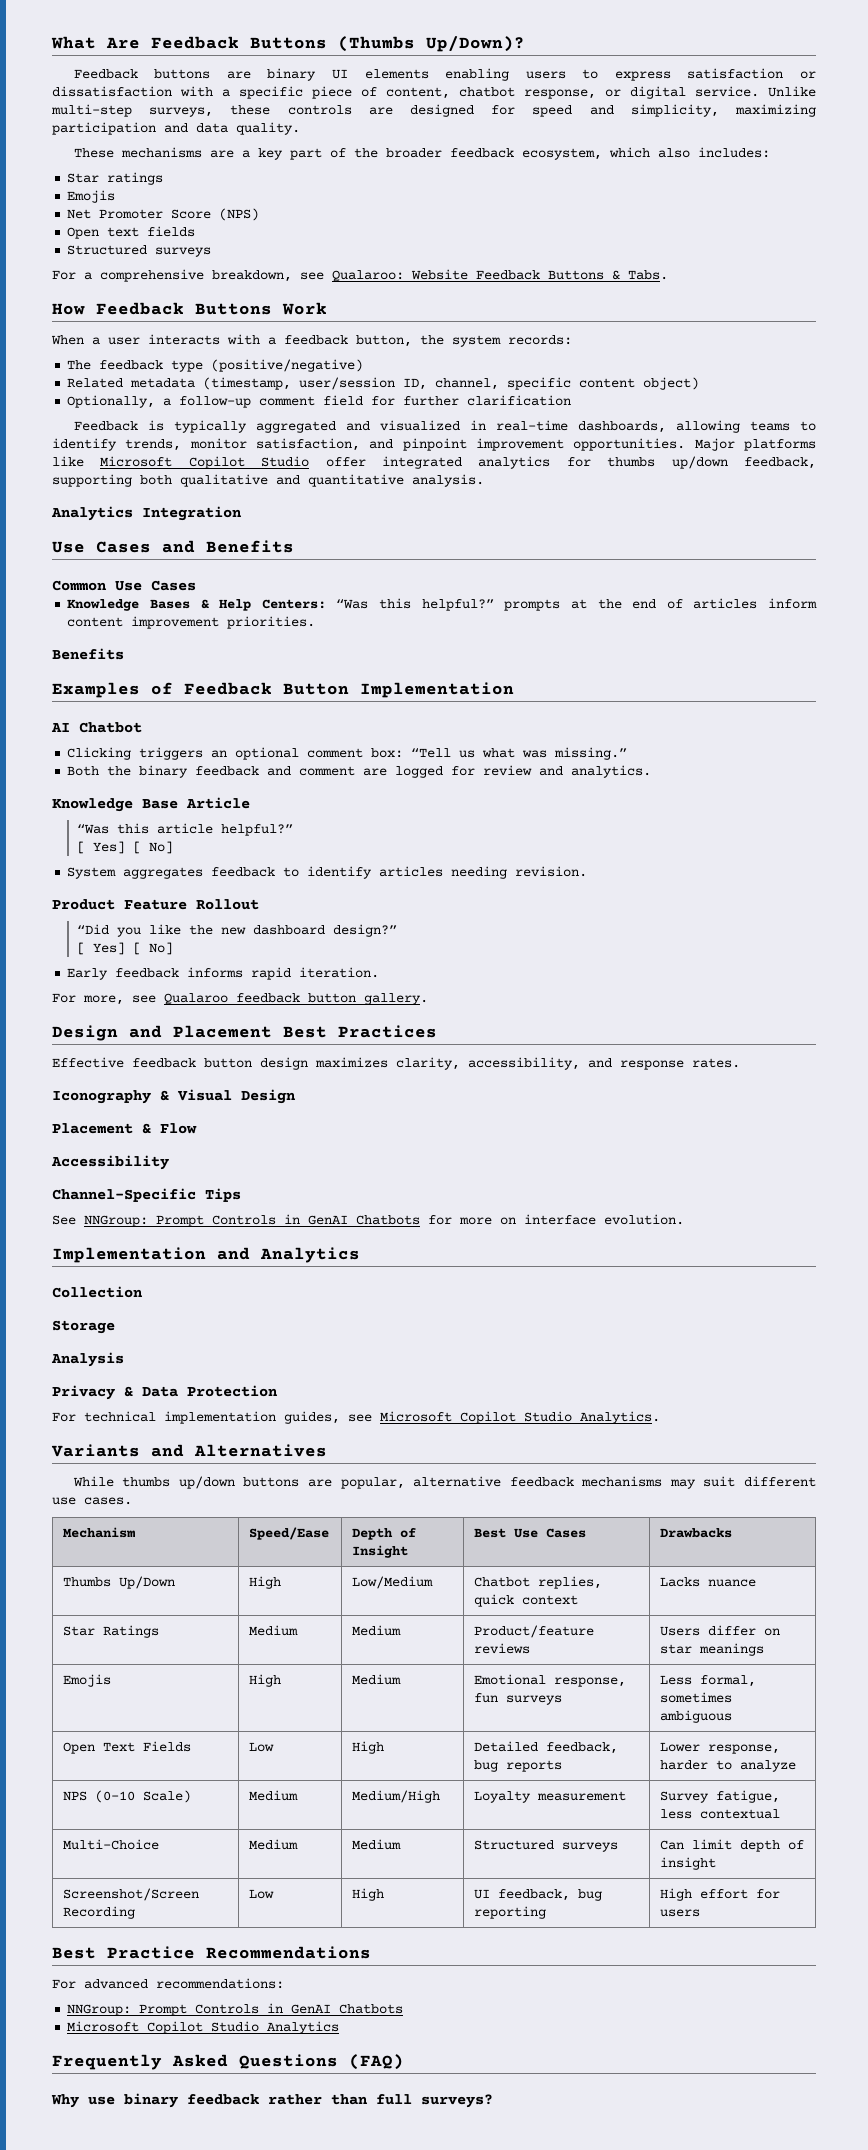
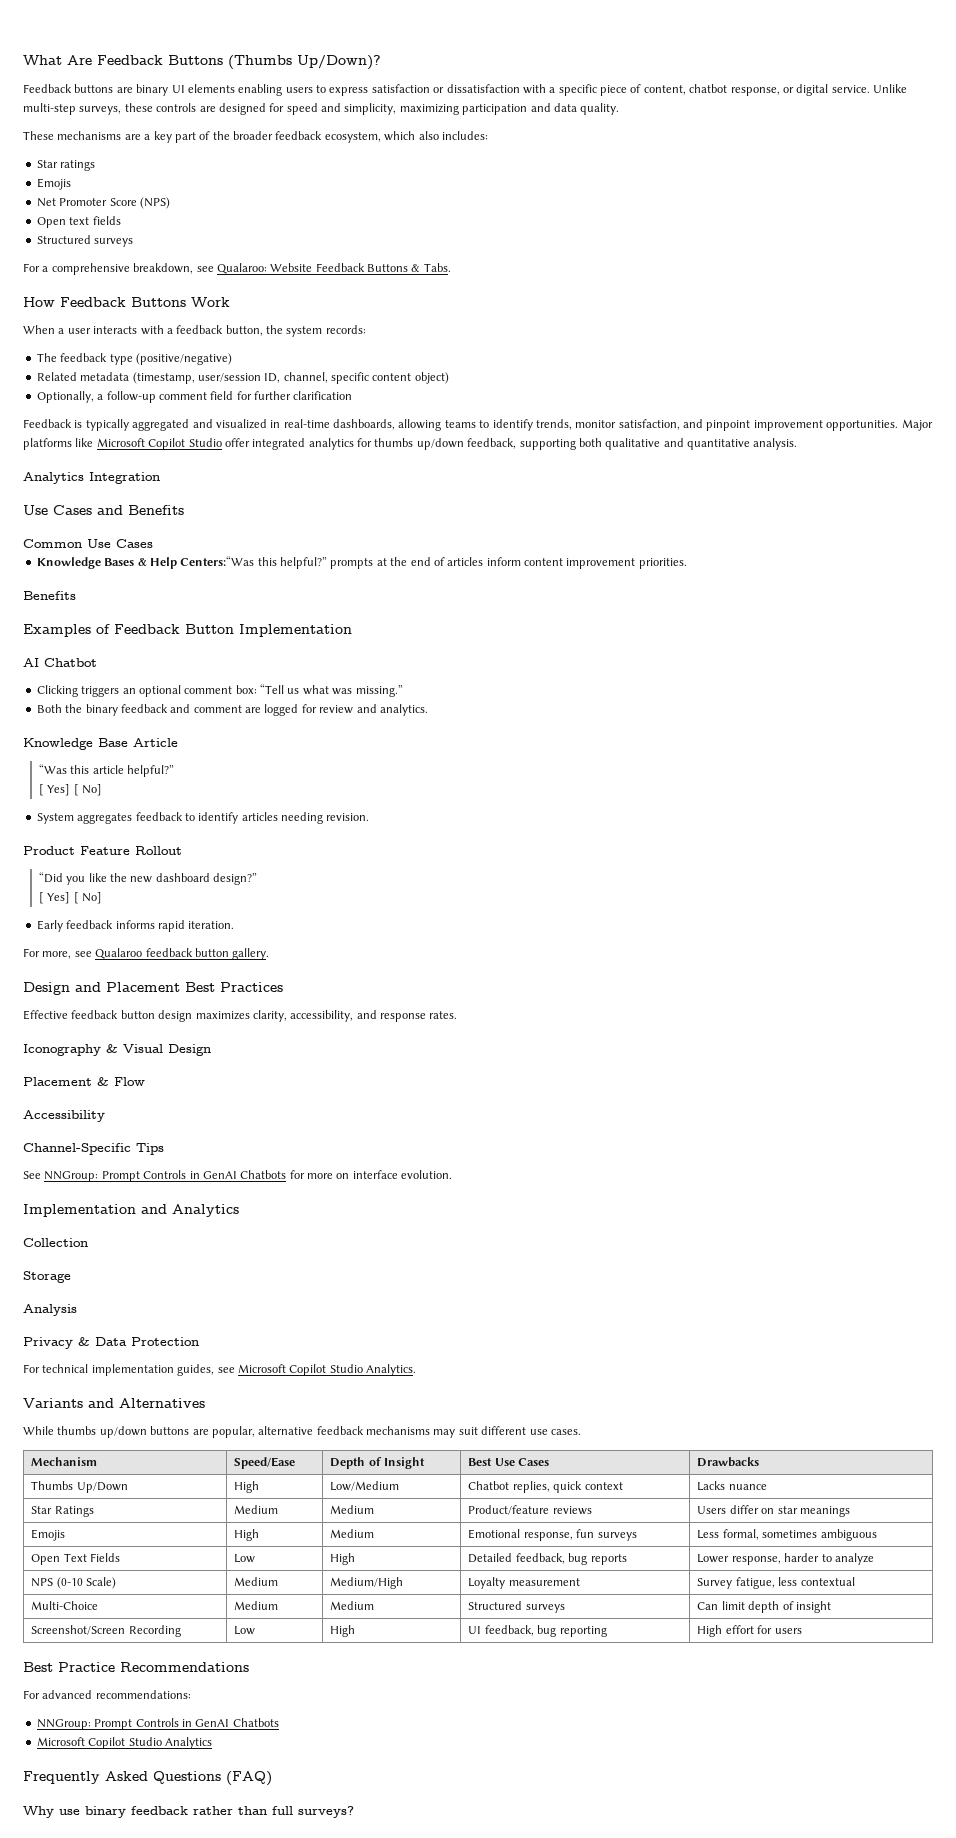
[261,599,369,609] Centers: “Was -> [180,556,255,566] Centers:“Was

